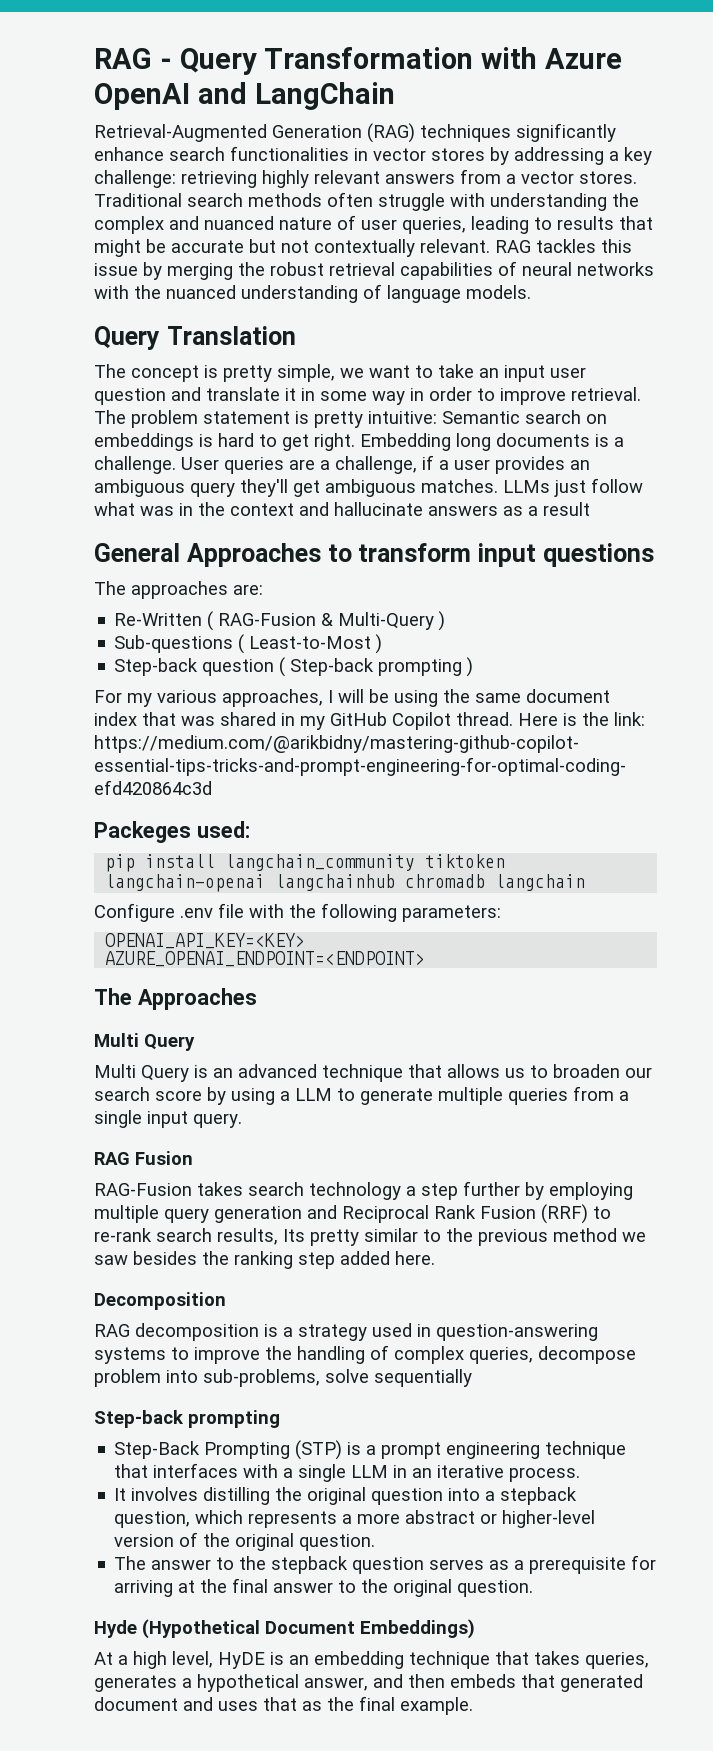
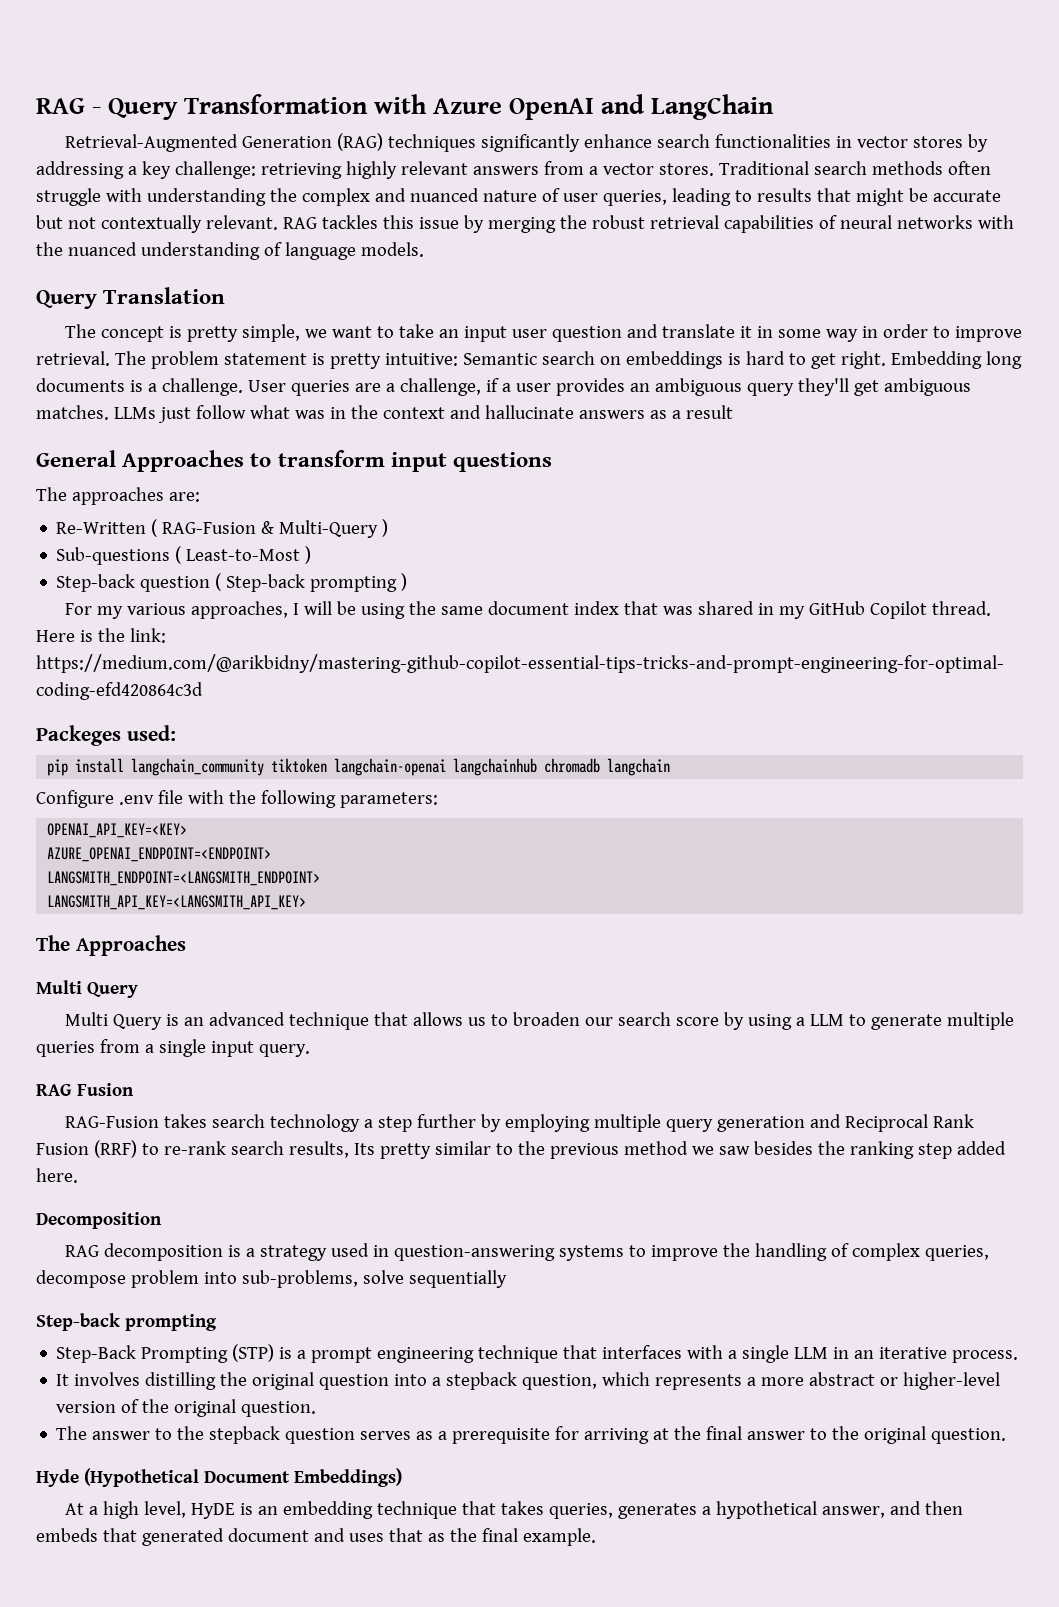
(426, 959) none -> [47,871,321,886] [47,895,307,910] // LANGSMITH_ENDPOINT=<LANGSMITH_ENDPOINT> // LANGSMITH_API_KEY=<LANGSMITH_API_KEY>

